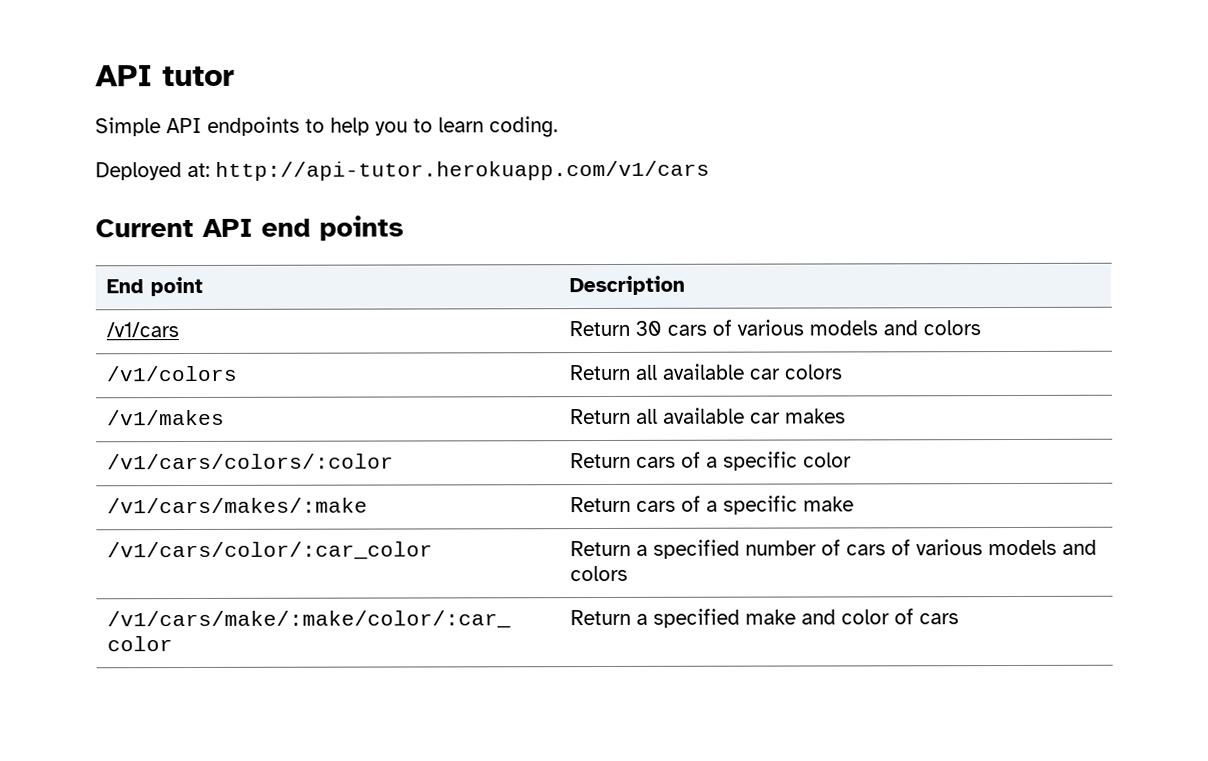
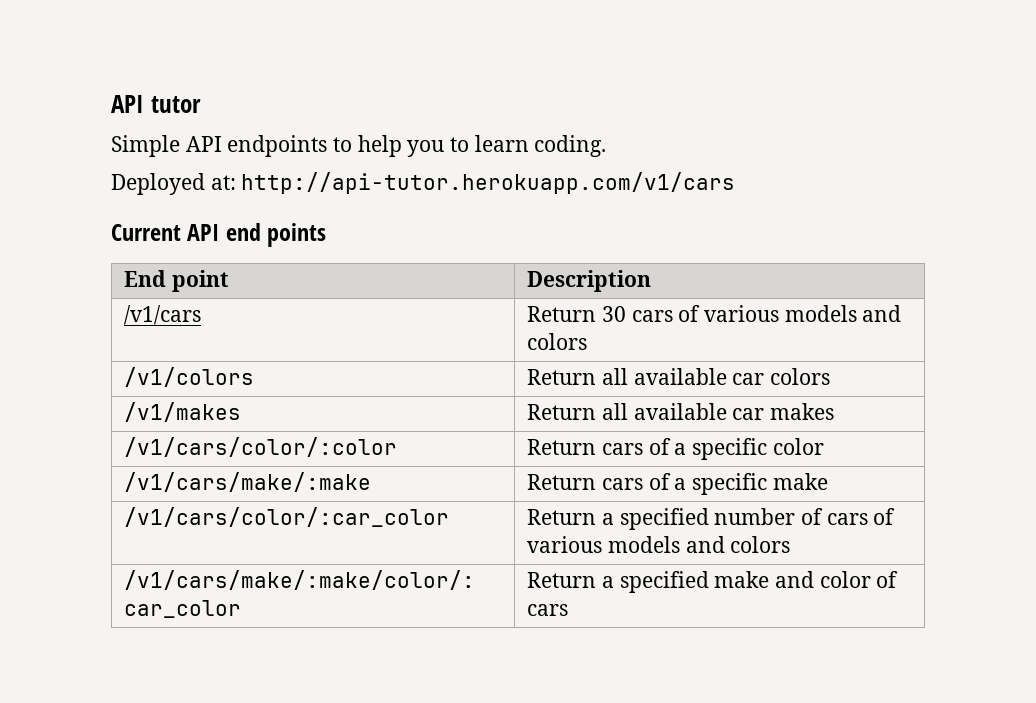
[107,453,395,470] /v1/cars/colors/:color -> [124,437,398,457] /v1/cars/color/:color
[107,497,369,514] /v1/cars/makes/:make -> [124,472,372,492] /v1/cars/make/:make

